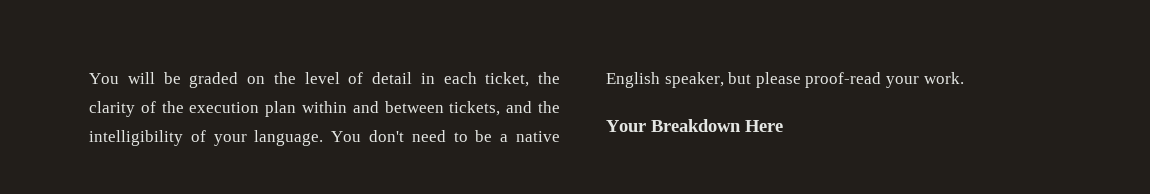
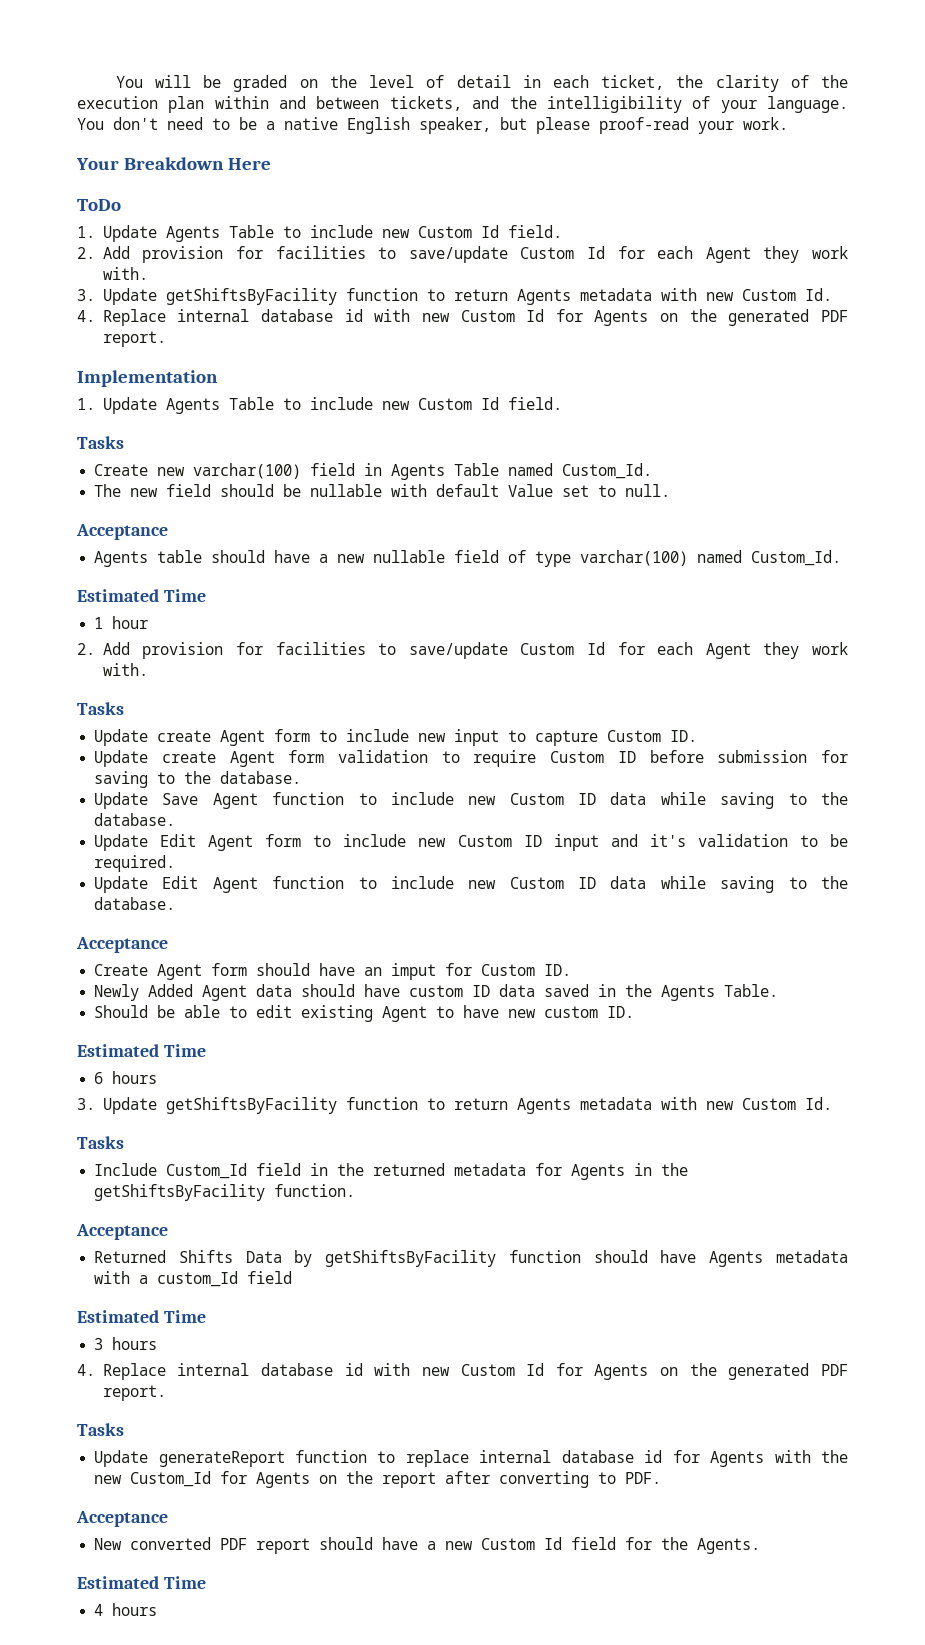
(783, 126) none -> [77,199,121,211] [77,225,562,242] [77,246,848,263] [102,267,148,280] [77,288,832,305] [77,309,848,326] [102,331,166,347] [77,370,218,387] [77,397,562,414] [77,436,124,449] [94,463,653,480] [94,484,671,497] [76,524,168,540] [94,550,842,567] [77,589,206,602] [94,616,149,629] [77,642,848,659] [102,663,148,676] [77,702,124,715] [94,729,698,746] [94,750,849,767] [94,771,302,788] [94,792,849,809] [94,813,176,826] [94,834,849,851] [94,855,176,872] [94,876,849,893] [94,897,176,910] [76,937,168,953] [94,963,572,980] [94,984,779,1001] [94,1005,635,1022] [77,1044,206,1057] [94,1071,158,1084] [77,1097,832,1114] [77,1136,124,1149] [94,1163,689,1180] [94,1184,356,1201] [76,1224,168,1240] [94,1250,849,1267] [94,1271,293,1287] [77,1310,206,1323] [94,1337,158,1350] [77,1363,848,1380] [102,1385,166,1401] [77,1423,124,1436] [94,1450,849,1467] [94,1471,662,1488] [76,1511,168,1527] [94,1537,761,1554] [77,1576,206,1589] [94,1603,158,1616] // ToDo // 1. Update Agents Table to include new Custom Id field. // 2. Add provision for facilities to save/update Custom Id for each Agent they work with. // 3. Update getShiftsByFacility function to return Agents metadata with new Custom Id. // 4. Replace internal database id with new Custom Id for Agents on the generated PDF report. // Implementation // 1. Update Agents Table to include new Custom Id field. // Tasks // Create new varchar(100) field in Agents Table named Custom_Id. // The new field should be nullable with default Value set to null. // Acceptance // Agents table should have a new nullable field of type varchar(100) named Custom_Id. // Estimated Time // 1 hour // 2. Add provision for facilities to save/update Custom Id for each Agent they work with. // Tasks // Update create Agent form to include new input to capture Custom ID. // Update create Agent form validation to require Custom ID before submission for saving to the database. // Update Save Agent function to include new Custom ID data while saving to the database. // Update Edit Agent form to include new Custom ID input and it's validation to be required. // Update Edit Agent function to include new Custom ID data while saving to the database. // Acceptance // Create Agent form should have an imput for Custom ID. // Newly Added Agent data should have custom ID data saved in the Agents Table. // Should be able to edit existing Agent to have new custom ID. // Estimated Time // 6 hours // 3. Update getShiftsByFacility function to return Agents metadata with new Custom Id. // Tasks // Include Custom_Id field in the returned metadata for Agents in the getShiftsByFacility function. // Acceptance // Returned Shifts Data by getShiftsByFacility function should have Agents metadata with a custom_Id field // Estimated Time // 3 hours // 4. Replace internal database id with new Custom Id for Agents on the generated PDF report. // Tasks // Update generateReport function to replace internal database id for Agents with the new Custom_Id for Agents on the report after converting to PDF. // Acceptance // New converted PDF report should have a new Custom Id field for the Agents. // Estimated Time // 4 hours

